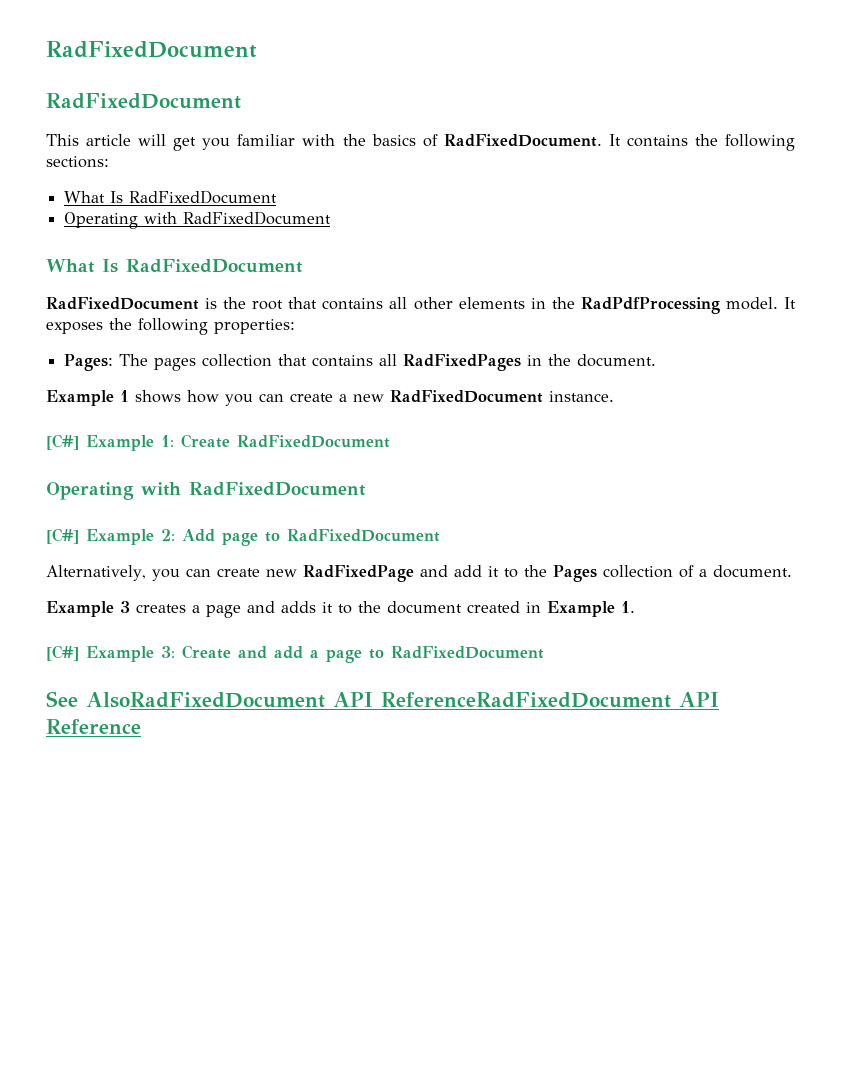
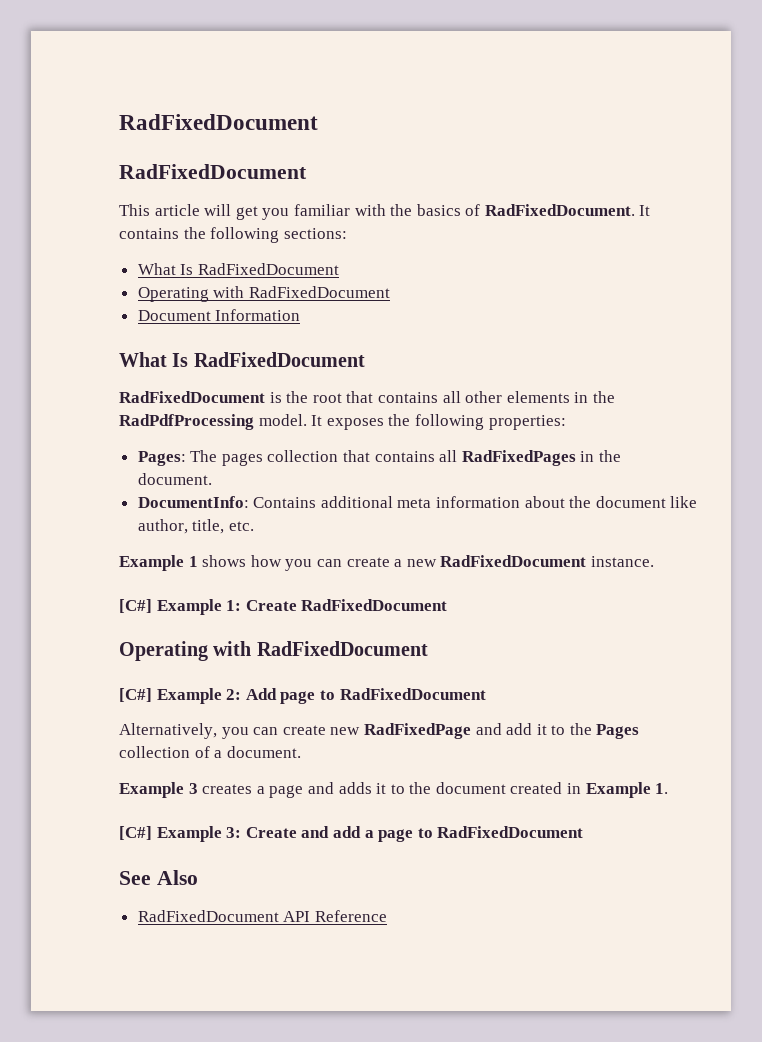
(332, 218) none -> [137,309,301,321] // Document Information
(657, 360) none -> [137,496,698,508] [137,519,254,534] // DocumentInfo: Contains additional meta information about the document like author, title, etc.
[86,692,671,708] AlsoRadFixedDocument API ReferenceRadFixedDocument -> [156,870,198,885] [137,910,279,922] Also // RadFixedDocument

